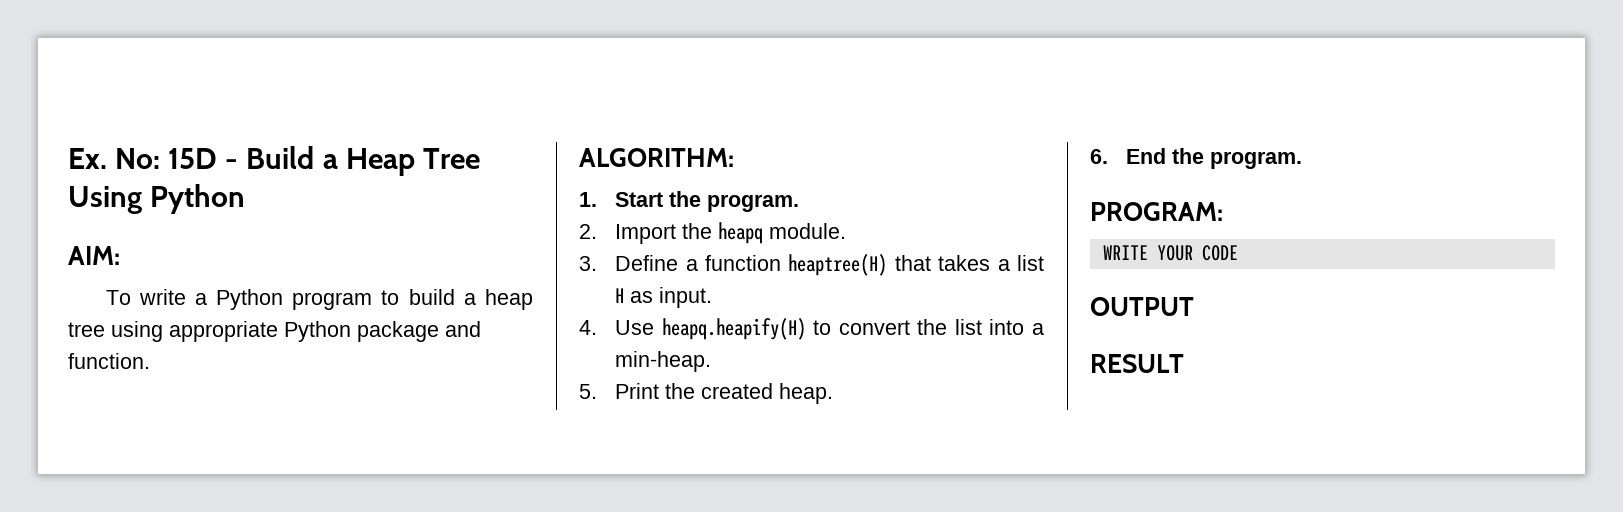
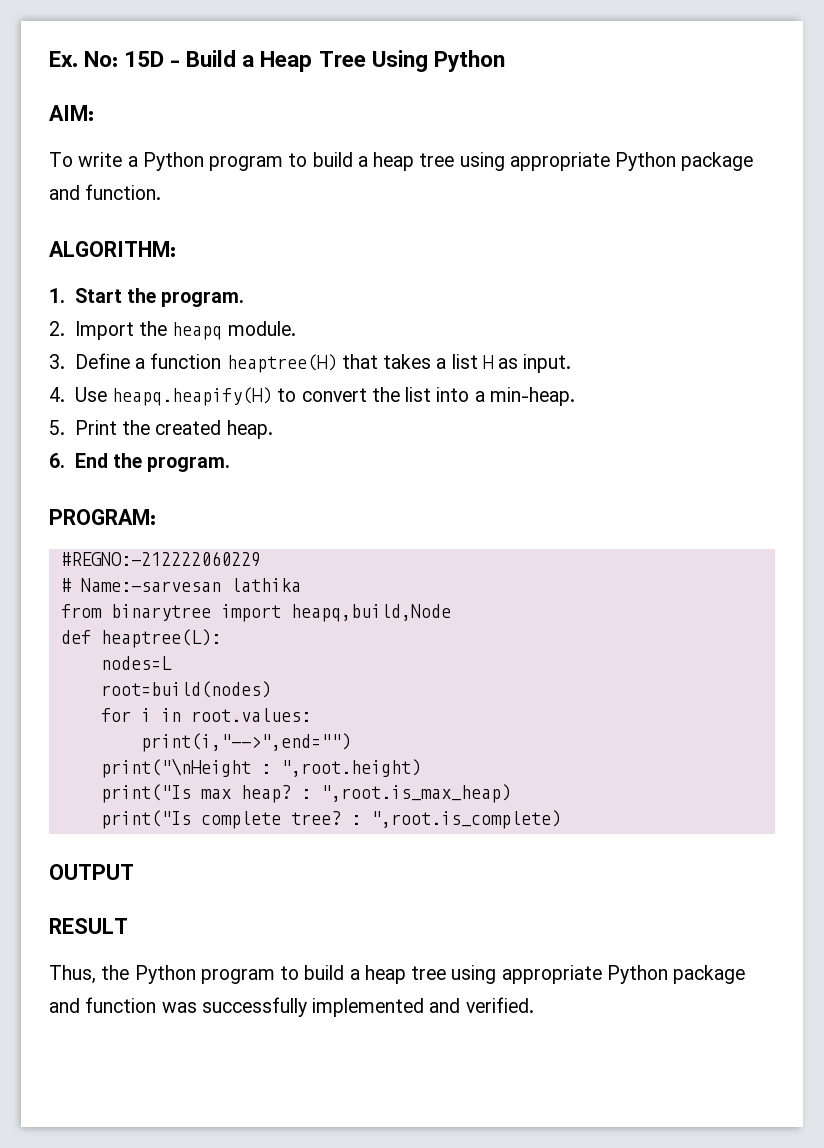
[1102,245,1238,261] [1090,297,1194,316] [1090,354,1184,373] WRITE YOUR CODE // OUTPUT // RESULT -> [60,551,261,567] [60,578,301,592] [60,604,451,622] [60,629,221,648] [100,656,172,670] [100,681,271,698] [100,708,311,722] [140,733,351,752] [100,758,421,778] [100,784,511,803] [100,810,561,829] [49,864,134,880] [49,918,128,934] [49,965,746,984] [49,997,534,1017] #REGNO:-212222060229 // # Name:-sarvesan lathika // from binarytree import heapq,build,Node // def heaptree(L): // nodes=L // root=build(nodes) // for i in root.values: // print(i,"-->",end="") // print("\nHeight : ",root.height) // print("Is max heap? : ",root.is_max_heap) // print("Is complete tree? : ",root.is_complete) // OUTPUT // RESULT // Thus, the Python program to build a heap tree using appropriate Python package and function was successfully implemented and verified.

